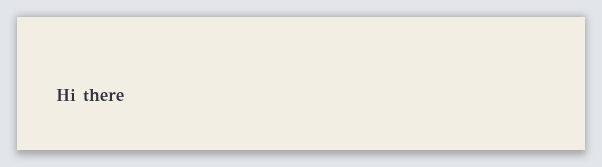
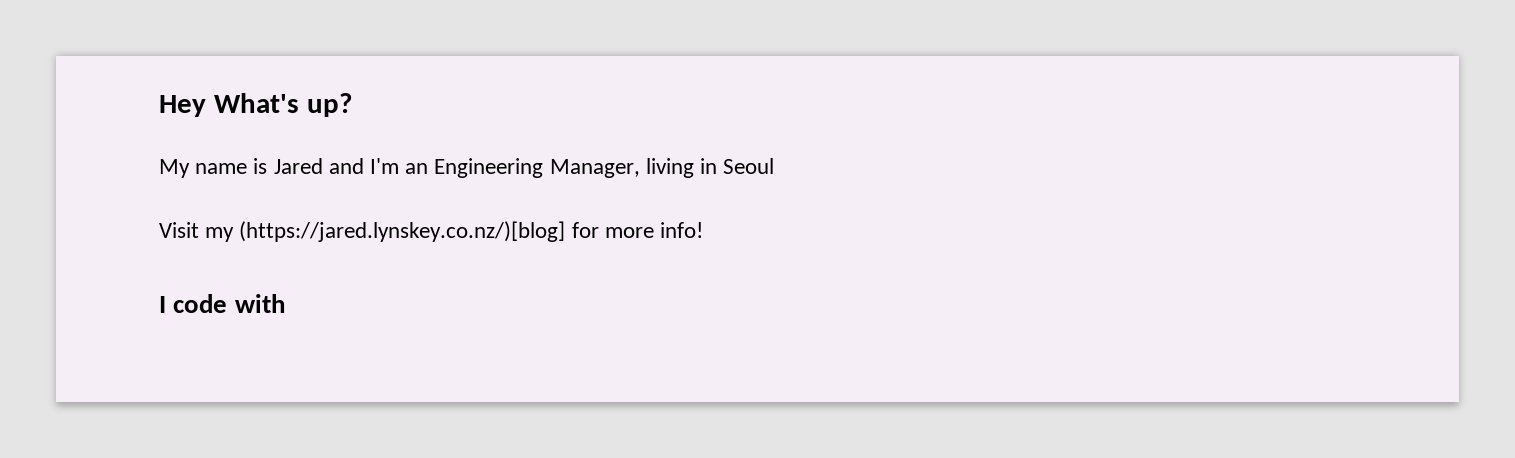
[56,89,124,102] Hi there -> [159,93,352,117] [159,158,775,178] [159,221,704,242] [159,294,285,313] Hey What's up? // My name is Jared and I'm an Engineering Manager, living in Seoul // Visit my (https://jared.lynskey.co.nz/)[blog] for more info! // I code with

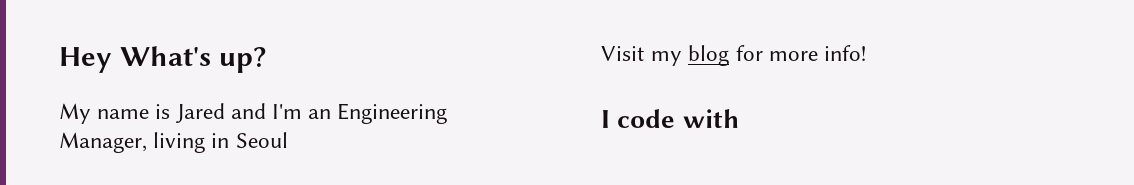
[239,221,566,242] (https://jared.lynskey.co.nz/)[blog] -> [688,45,730,66] blog

